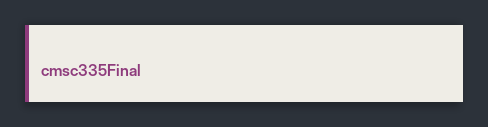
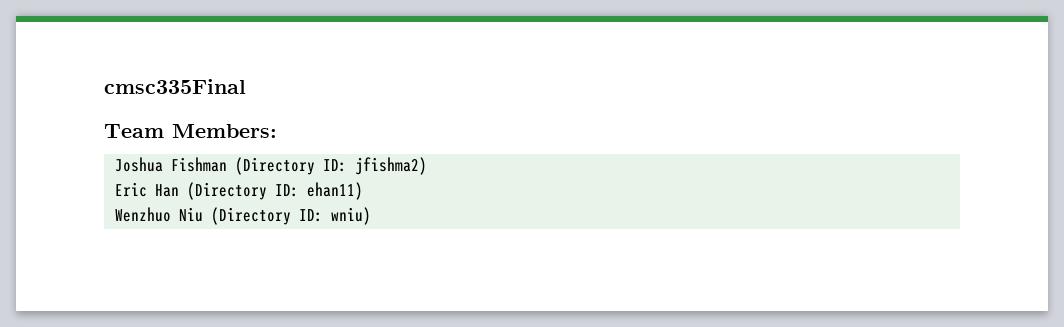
(141, 70) none -> [104,124,277,138] [114,157,427,175] [114,182,363,200] [114,207,371,225] // Team Members: // Joshua Fishman (Directory ID: jfishma2) // Eric Han (Directory ID: ehan11) // Wenzhuo Niu (Directory ID: wniu)

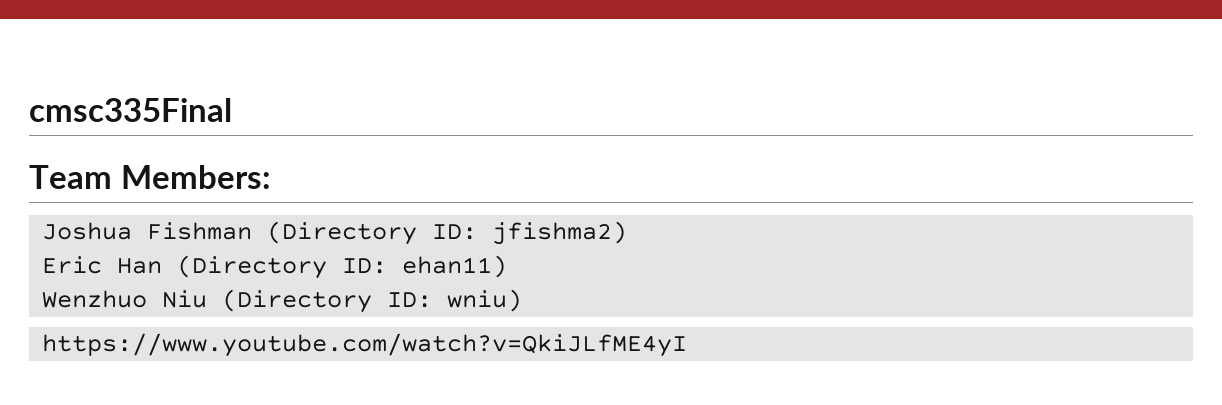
(371, 216) none -> [41,333,687,357] // https://www.youtube.com/watch?v=QkiJLfME4yI

